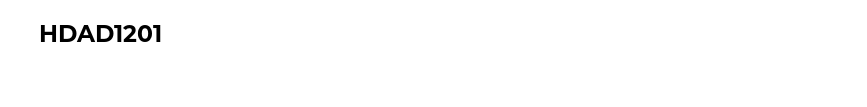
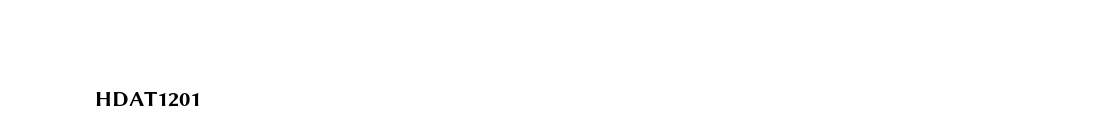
[39,25,162,42] HDAD1201 -> [95,91,201,107] HDAT1201

